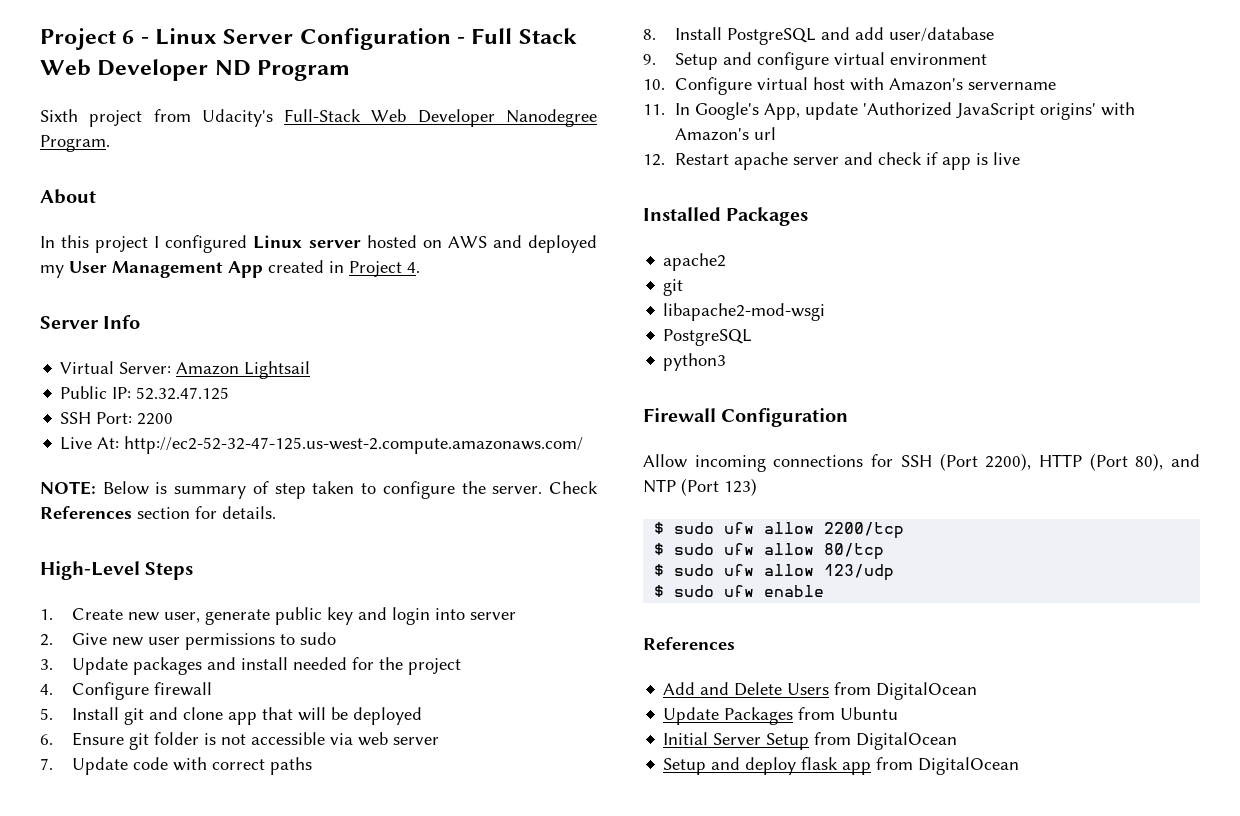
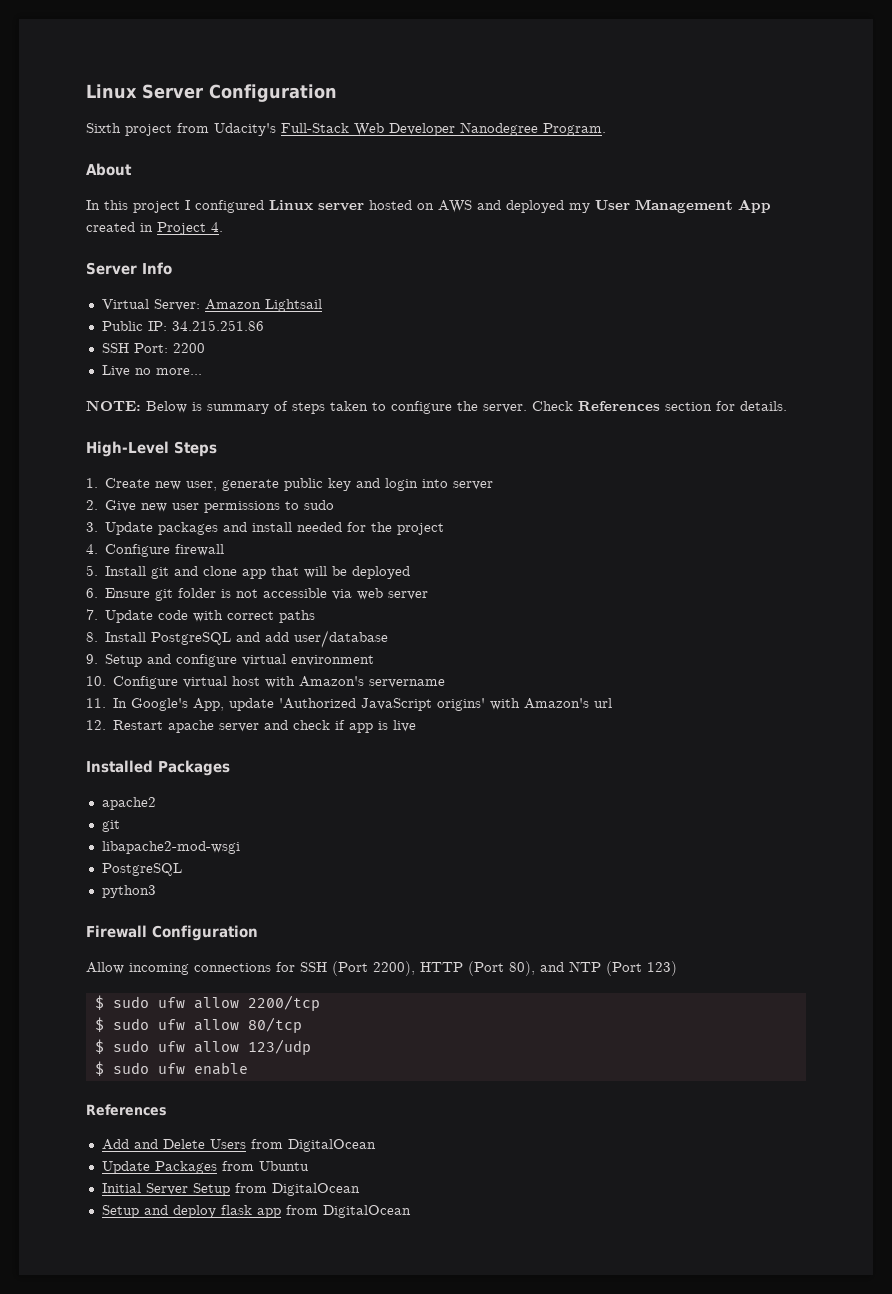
[40,28,149,50] Project 6 - -> (86, 91) none
[457,28,577,44] [40,59,351,81] - Full Stack Web Developer ND Program -> (337, 93) none
[136,387,230,400] 52.32.47.125 -> [171,320,264,331] 34.215.251.86
[97,436,584,454] At: http://ec2-52-32-47-125.us-west-2.compute.amazonaws.com/ -> [134,368,202,375] no more...
[274,483,306,499] step -> [292,402,325,414] steps

